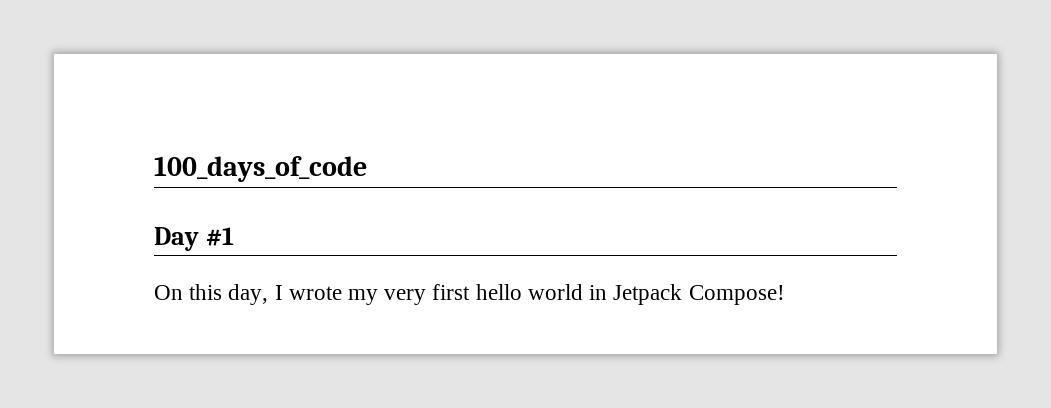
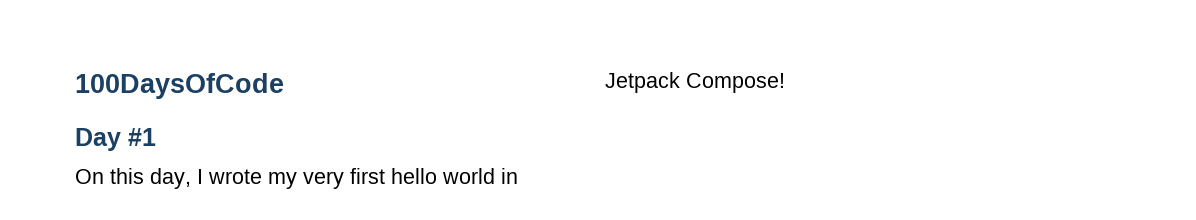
[154,156,367,182] 100_days_of_code -> [75,73,284,99] 100DaysOfCode

